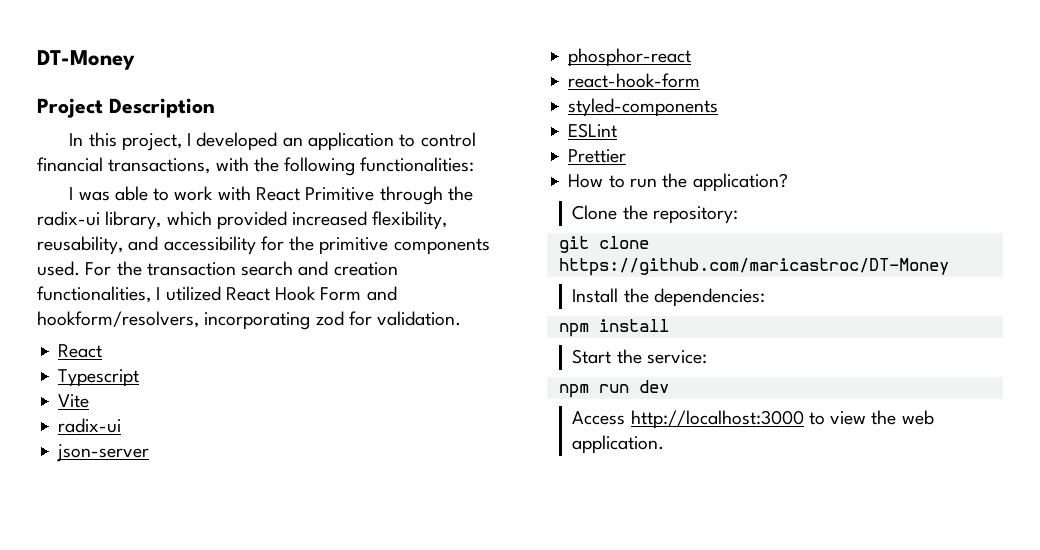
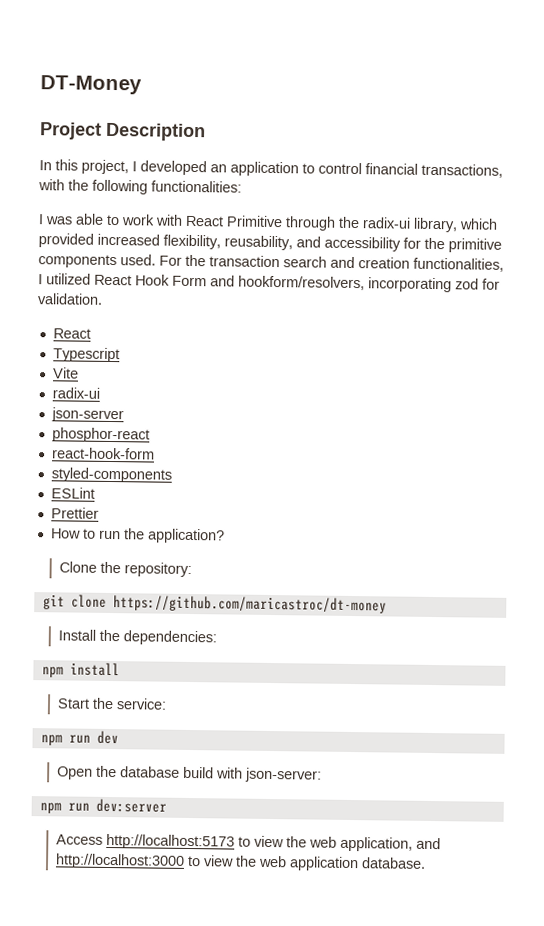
[558,258,949,276] https://github.com/maricastroc/DT-Money -> [112,595,387,614] https://github.com/maricastroc/dt-money
[572,411,626,425] Access -> [57,765,323,783] [39,798,167,814] [56,833,442,852] Open the database build with json-server: // npm run dev:server // Access http://localhost:5173 to view the web application, and
[572,435,665,454] application. -> [289,856,427,872] application database.

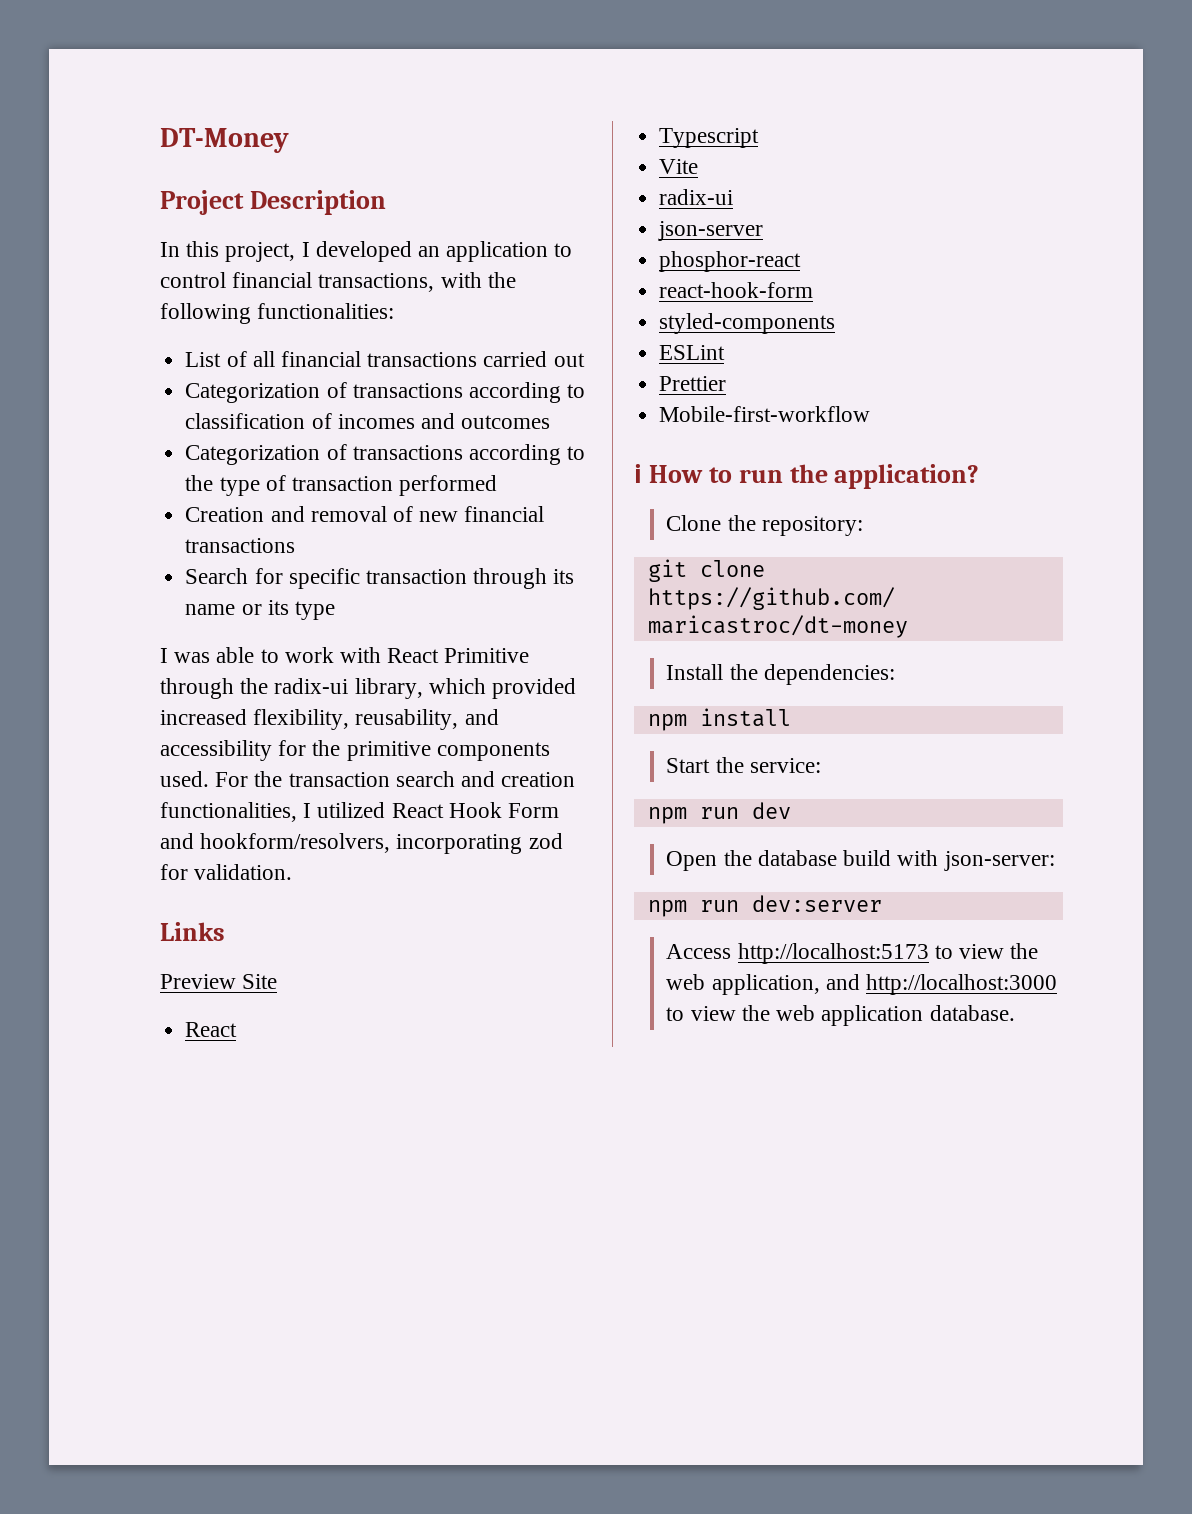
(242, 186) none -> [185,351,585,367] [185,382,586,403] [185,413,551,429] [185,444,586,465] [185,475,498,496] [185,506,545,522] [185,538,296,553] [185,568,575,589] [185,600,335,620] // List of all financial transactions carried out // Categorization of transactions according to classification of incomes and outcomes // Categorization of transactions according to the type of transaction performed // Creation and removal of new financial transactions // Search for specific transaction through its name or its type
(103, 299) none -> [160,922,225,941] [160,974,278,989] // Links // Preview Site
(99, 513) none -> [659,406,871,422] [634,464,642,483] Mobile-first-workflow // ℹ

